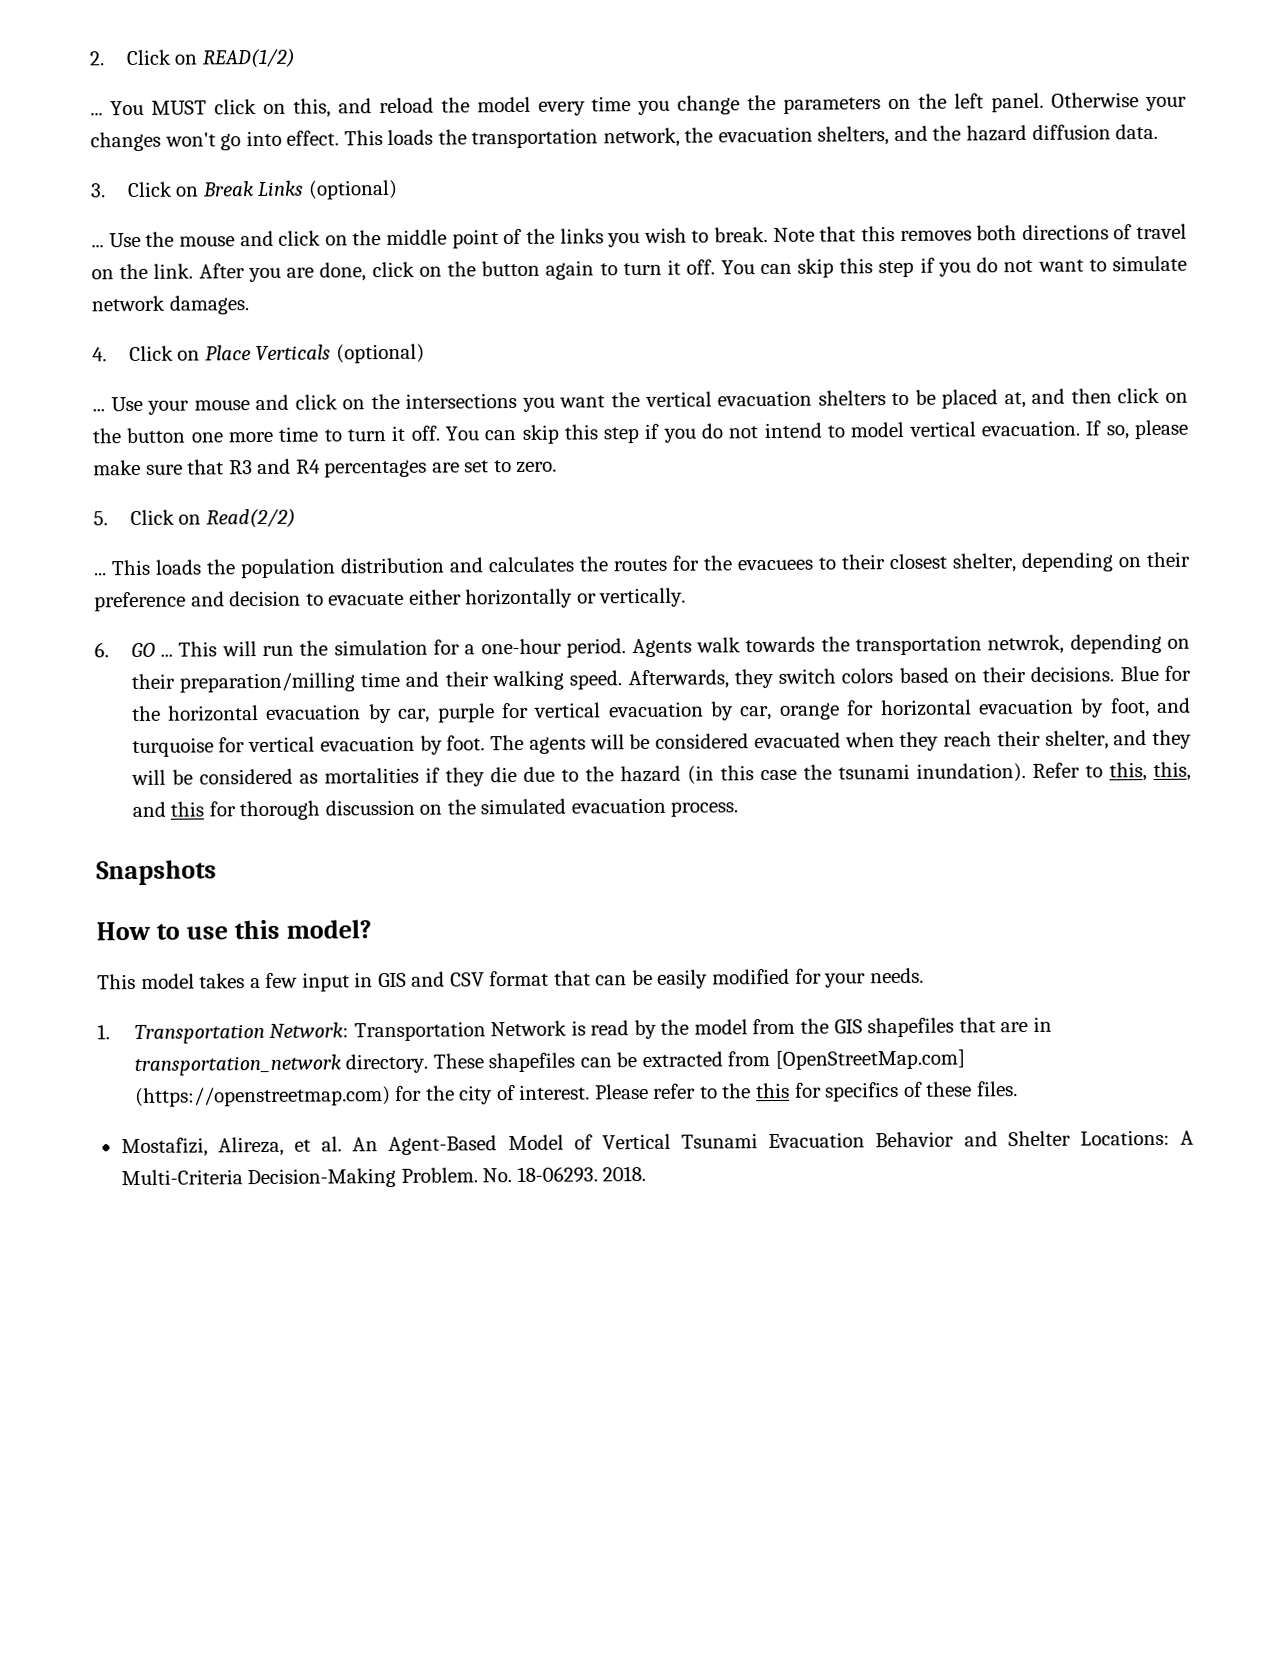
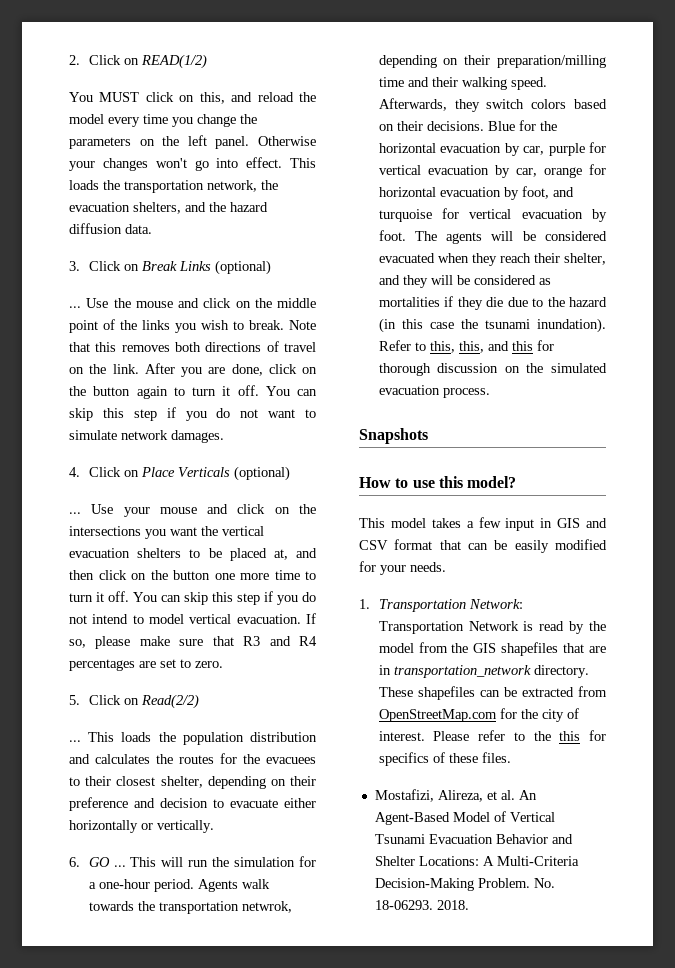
[90,112,103,116] ... -> (207, 61) none
[774,1049,965,1070] [134,1085,391,1108] [OpenStreetMap.com] (https://openstreetmap.com) -> [378,709,497,722] OpenStreetMap.com

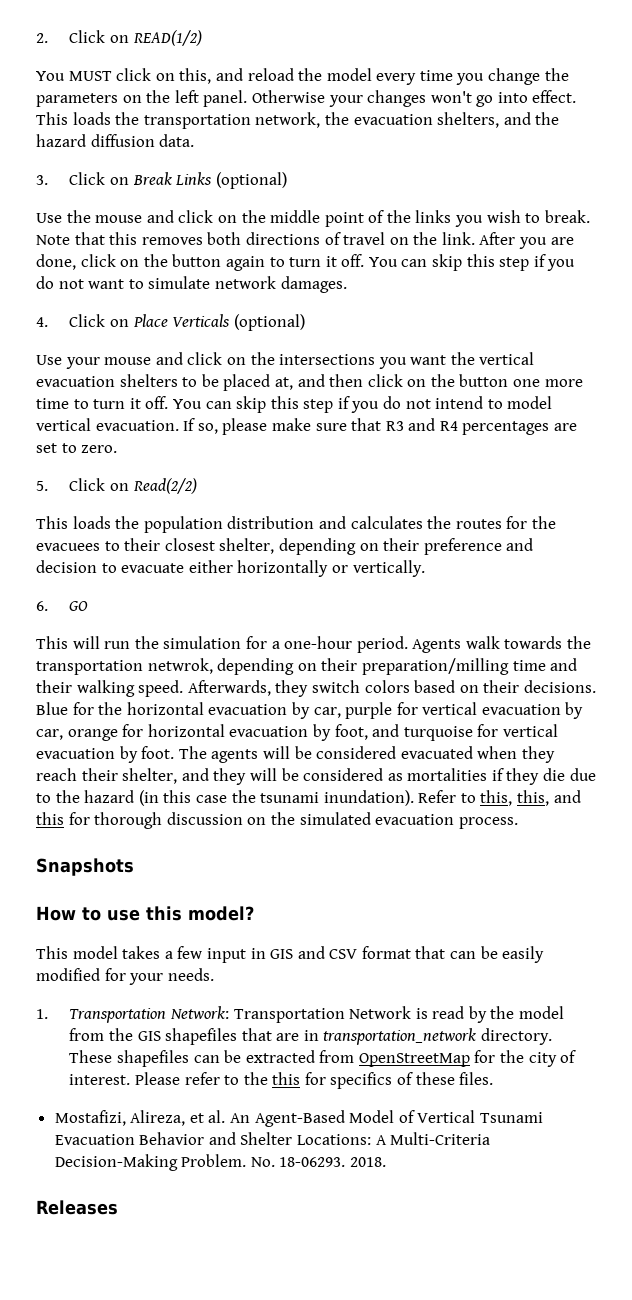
[69,306,81,308] ... -> (287, 180) none
[69,512,81,514] ... -> (305, 322) none
[69,740,81,742] ... -> (197, 486) none
[113,865,126,867] ... -> (89, 606) //
[378,709,497,722] OpenStreetMap.com -> [358,1053,470,1067] OpenStreetMap
(469, 905) none -> [36,1200,118,1215] // Releases

